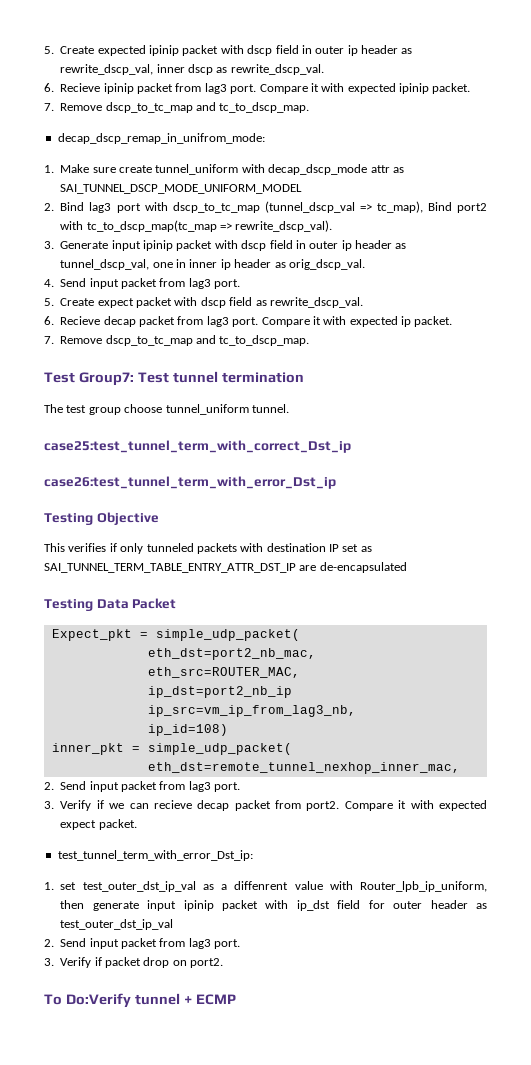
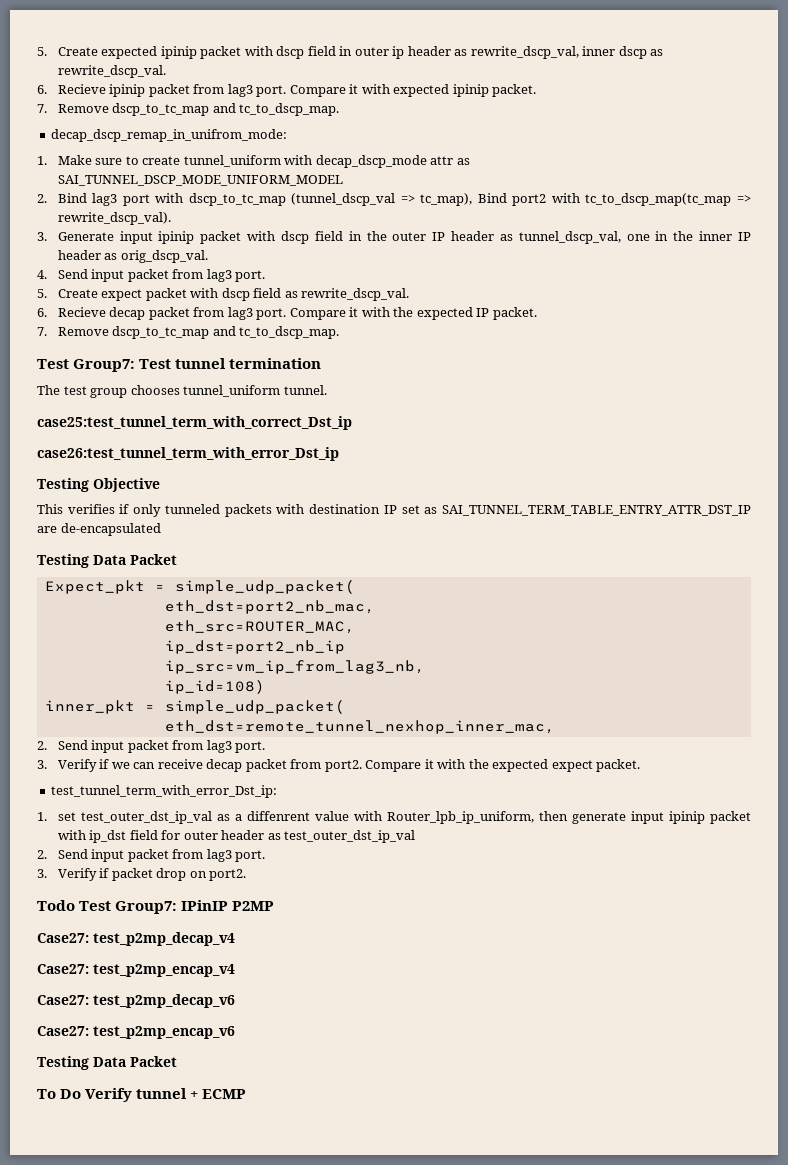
(116, 170) none -> [125,156,139,165] to
[309,240,352,251] outer ip -> [366,231,446,241] the outer IP
[189,259,231,270] inner ip -> [673,231,751,241] the inner IP
[349,316,412,327] expected ip -> [393,307,490,320] the expected IP
[124,404,163,413] choose -> [130,385,180,395] chooses
[153,800,192,809] recieve -> [157,759,203,769] receive
(434, 804) none -> [468,759,489,769] the
(224, 963) none -> [37,900,275,914] [37,932,235,946] [37,964,235,977] [37,994,235,1008] [37,1026,235,1039] [37,1056,177,1070] // Todo Test Group7: IPinIP P2MP // Case27: test_p2mp_decap_v4 // Case27: test_p2mp_encap_v4 // Case27: test_p2mp_decap_v6 // Case27: test_p2mp_encap_v6 // Testing Data Packet
[65,993,131,1008] Do:Verify -> [60,1088,133,1102] Do Verify

